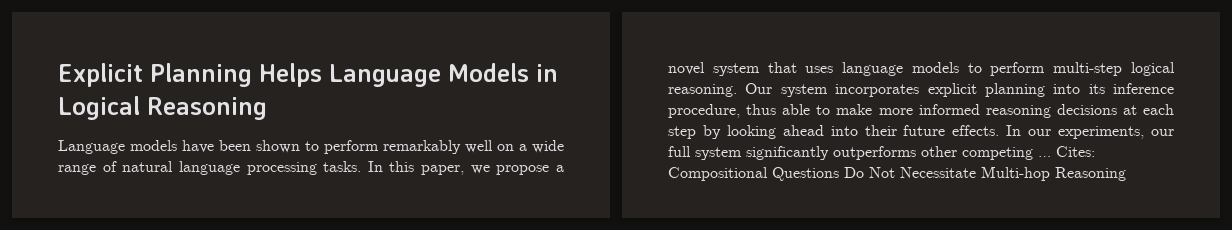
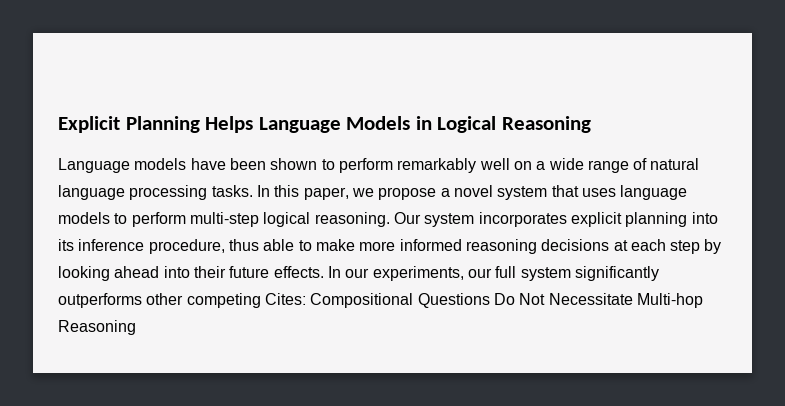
[1038,156,1051,157] … -> (261, 300) none

